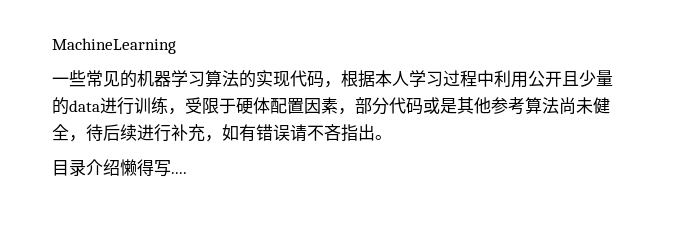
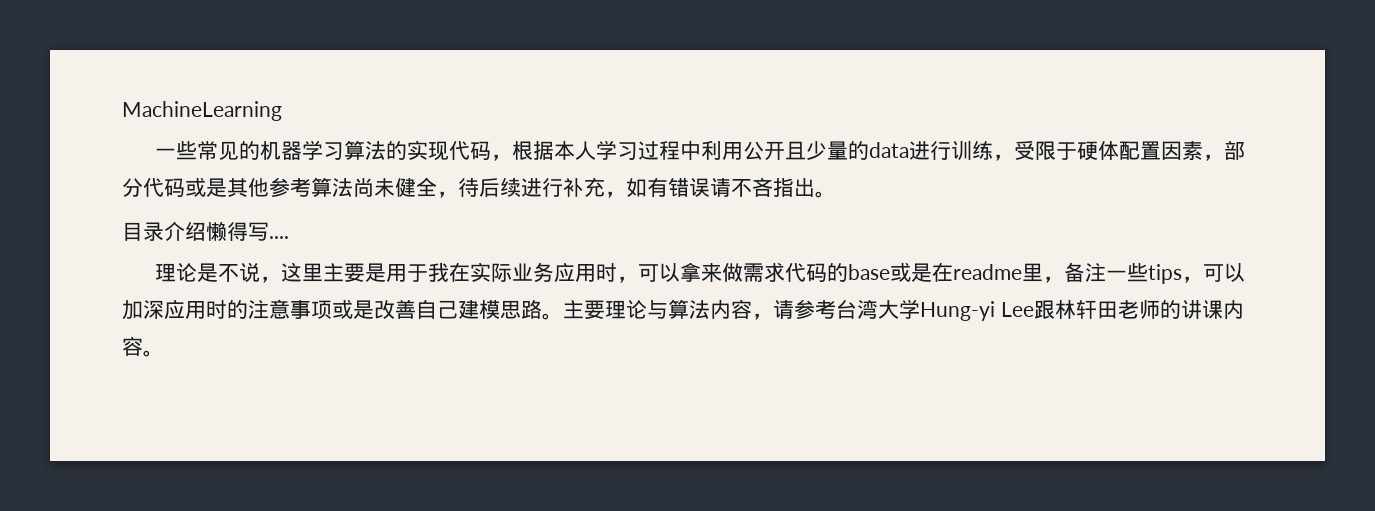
(187, 173) none -> [155,262,1246,284] [122,299,1244,321] [122,336,164,357] // 理论是不说，这里主要是用于我在实际业务应用时，可以拿来做需求代码的base或是在readme里，备注一些tips，可以加深应用时的注意事项或是改善自己建模思路。主要理论与算法内容，请参考台湾大学Hung-yi Lee跟林轩田老师的讲课内容。

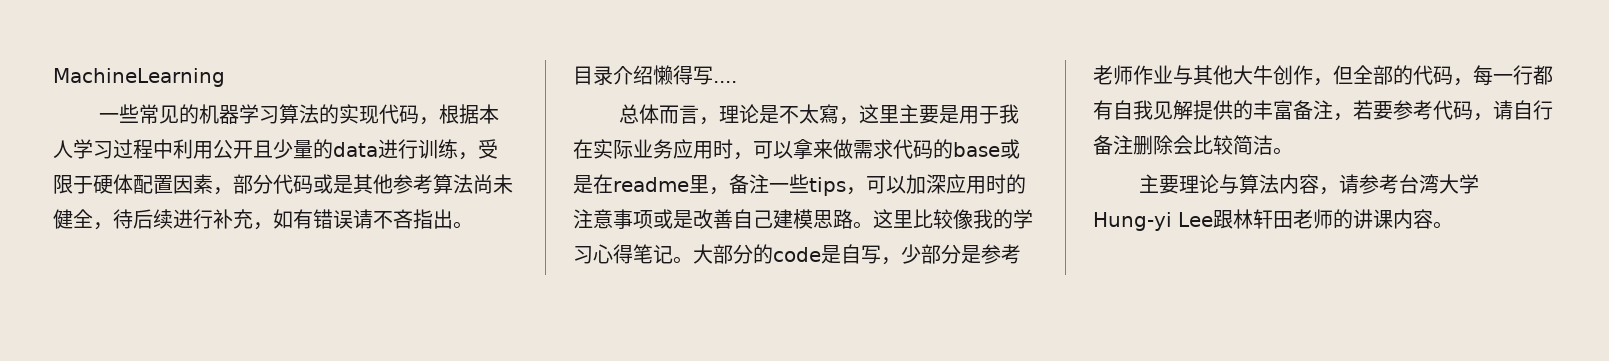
(289, 237) none -> [619,104,720,125] 总体而言，
[239,262,261,282] 说 -> [799,104,840,124] 太寫
(563, 316) none -> [873,209,1033,229] [573,244,1021,265] [1093,65,1553,86] [1093,100,1553,121] [1093,135,1293,155] 这里比较像我的学习心得笔记。大部分的code是自写，少部分是参考老师作业与其他大牛创作，但全部的代码，每一行都有自我见解提供的丰富备注，若要参考代码，请自行备注删除会比较简洁。 //

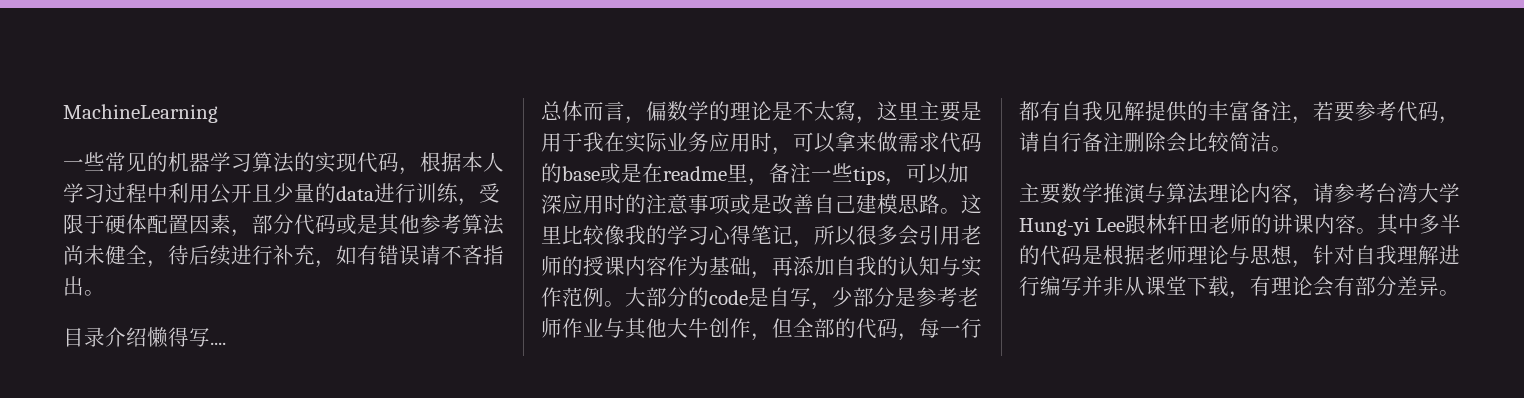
(720, 121) none -> [646,101,730,121] 偏数学的
(673, 254) none -> [793,225,982,248] [541,256,982,279] [541,287,604,307] ，所以很多会引用老师的授课内容作为基础，再添加自我的认知与实作范例
[1179,174,1280,194] 理论与算法 -> [1061,183,1250,204] 数学推演与算法理论
(1453, 225) none -> [1376,214,1461,235] [1019,245,1460,268] [1019,276,1460,299] 其中多半的代码是根据老师理论与思想，针对自我理解进行编写并非从课堂下载，有理论会有部分差异。

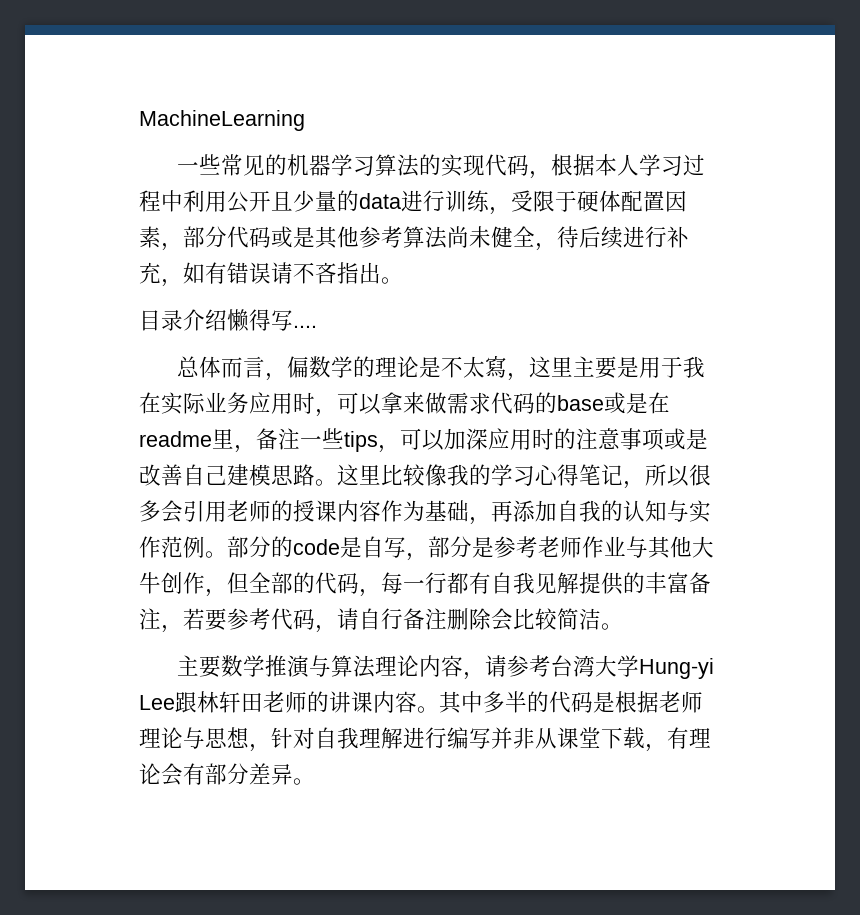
[625,287,646,307] 大 -> (227, 554) none
[832,287,853,307] 少 -> (428, 557) none

